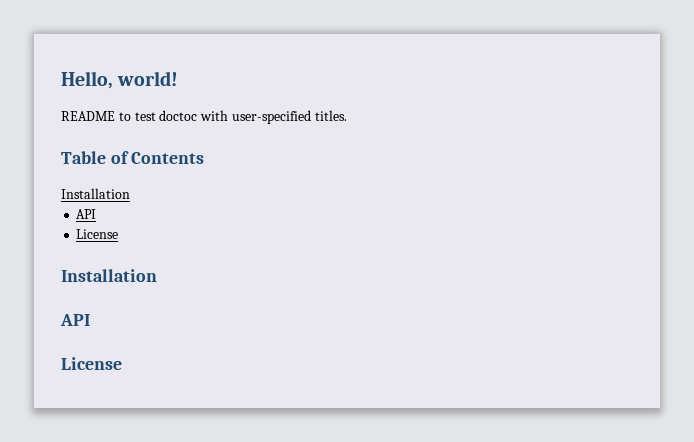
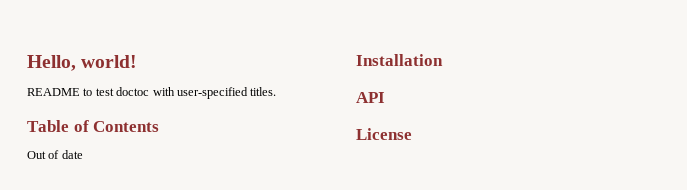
[61,188,130,199] [76,209,97,219] [76,229,119,239] Installation // API // License -> [27,150,83,159] Out of date

